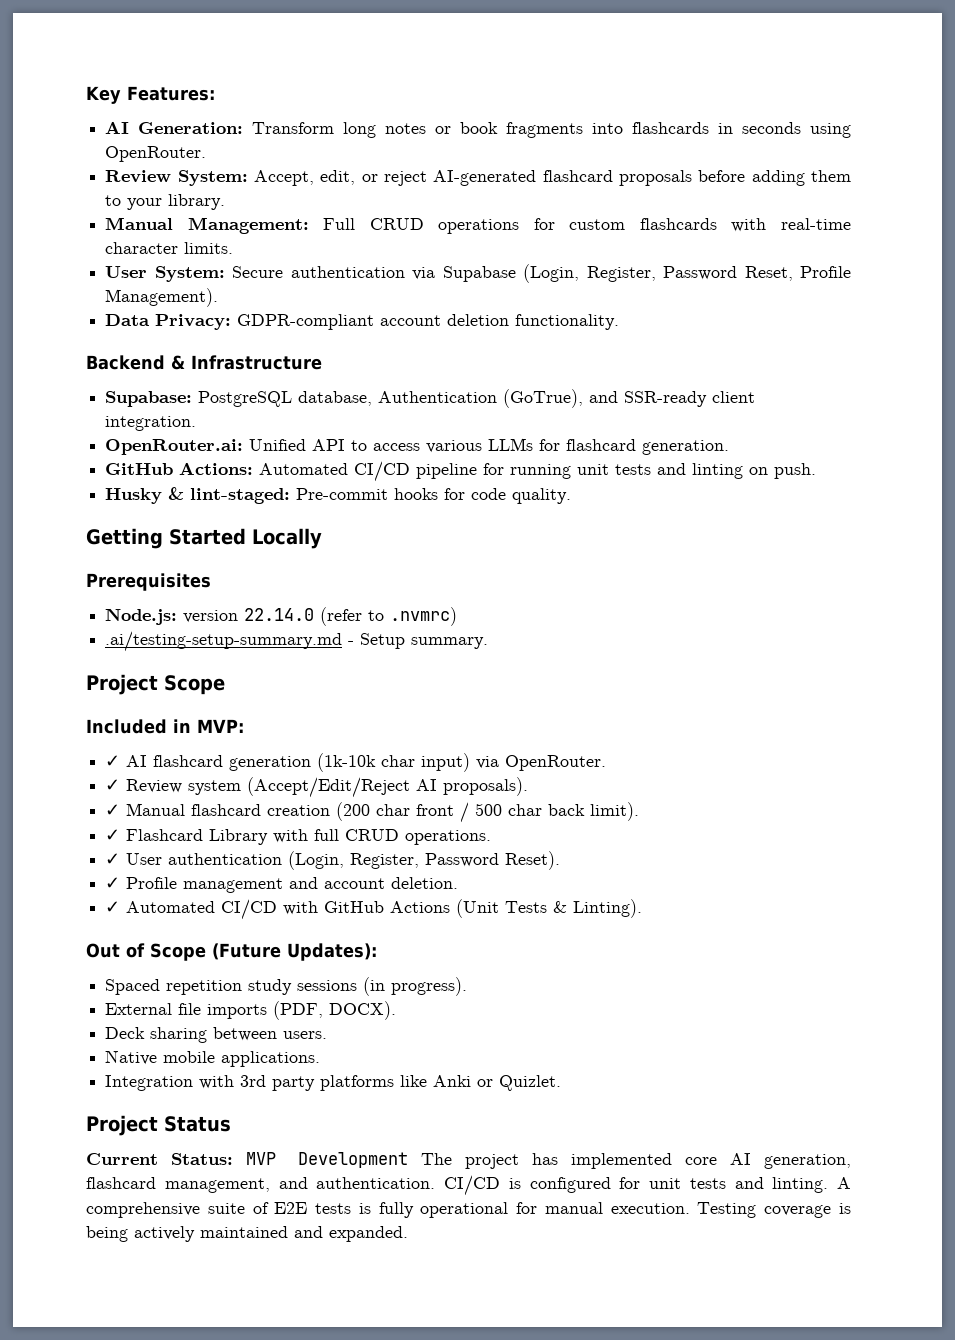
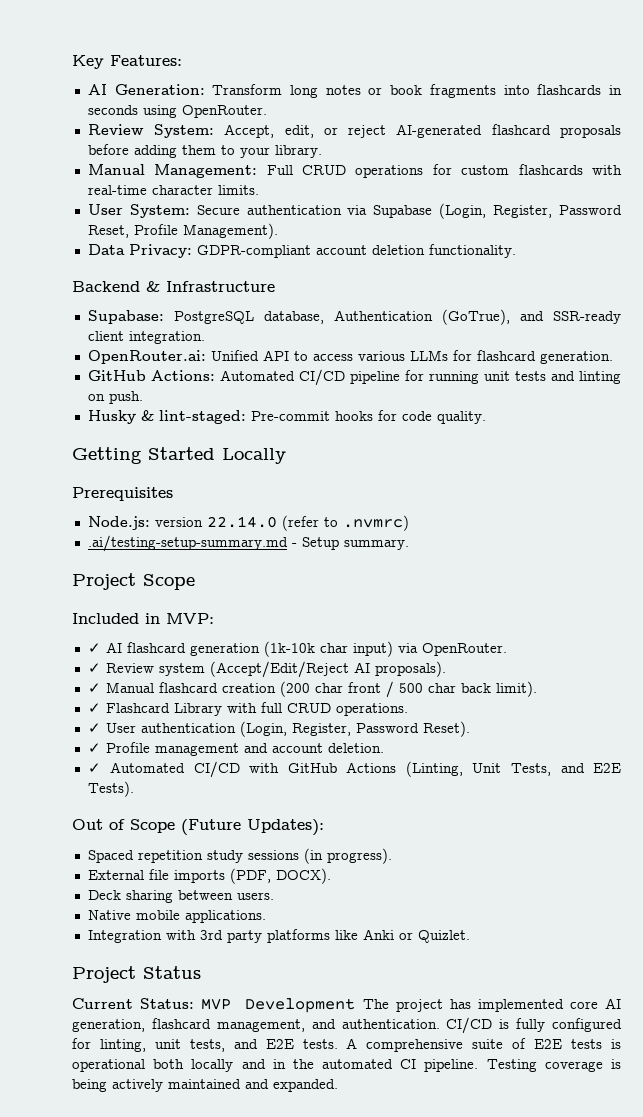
[456,899,643,918] (Unit Tests & Linting). -> [405,761,621,777] [87,781,134,797] (Linting, Unit Tests, and E2E Tests).
(521, 1183) none -> [516,1018,546,1032] fully
[649,1177,829,1193] unit tests and linting. -> [99,1039,338,1052] linting, unit tests, and E2E tests.
[378,1202,690,1218] fully operational for manual execution. -> [72,1059,479,1072] operational both locally and in the automated CI pipeline.

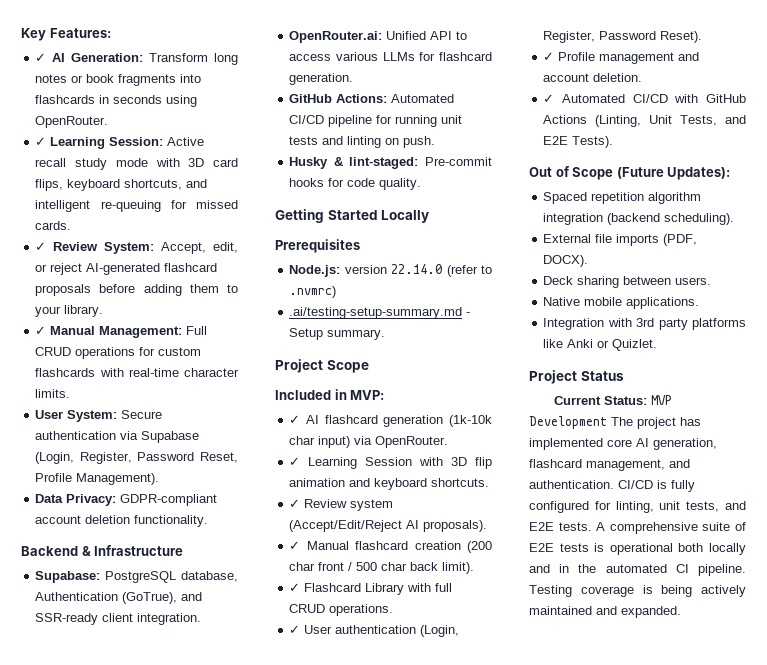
(182, 60) none -> [35,53,47,62] ✓
(267, 111) none -> [35,137,205,149] [35,158,238,170] [35,179,208,191] [35,200,238,212] [35,221,72,230] [35,242,47,251] ✓ Learning Session: Active recall study mode with 3D card flips, keyboard shortcuts, and intelligent re-queuing for missed cards. // ✓
(322, 151) none -> [35,326,47,335] ✓
(507, 649) none -> [289,457,492,469] [289,478,490,490] // ✓ Learning Session with 3D flip animation and keyboard shortcuts.
[206,848,392,864] study sessions (in progress). -> [648,192,702,204] [543,213,735,225] algorithm integration (backend scheduling).

